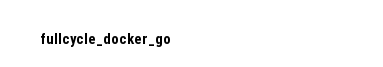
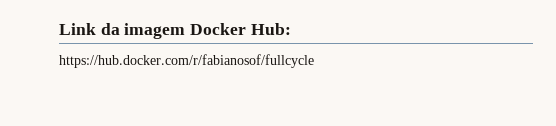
[40,33,171,47] fullcycle_docker_go -> [59,23,291,39] [59,54,314,68] Link da imagem Docker Hub: // https://hub.docker.com/r/fabianosof/fullcycle

